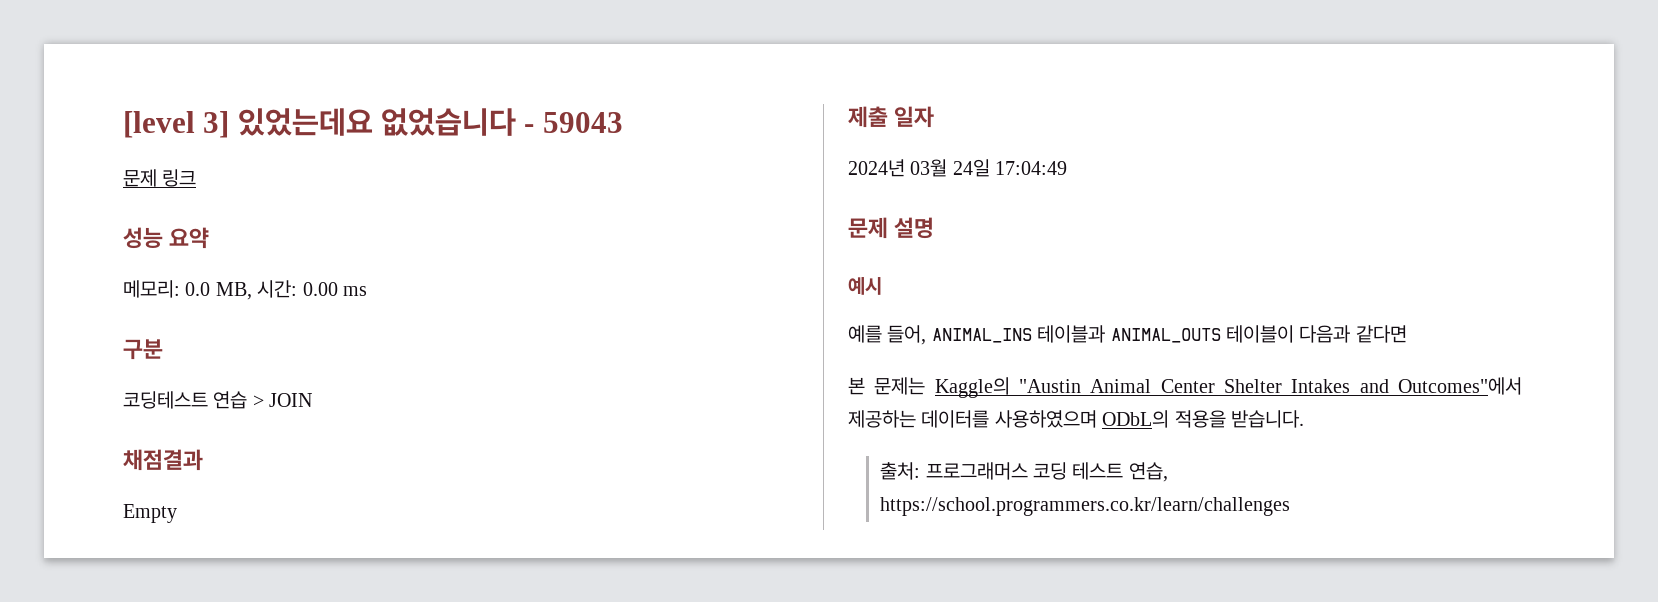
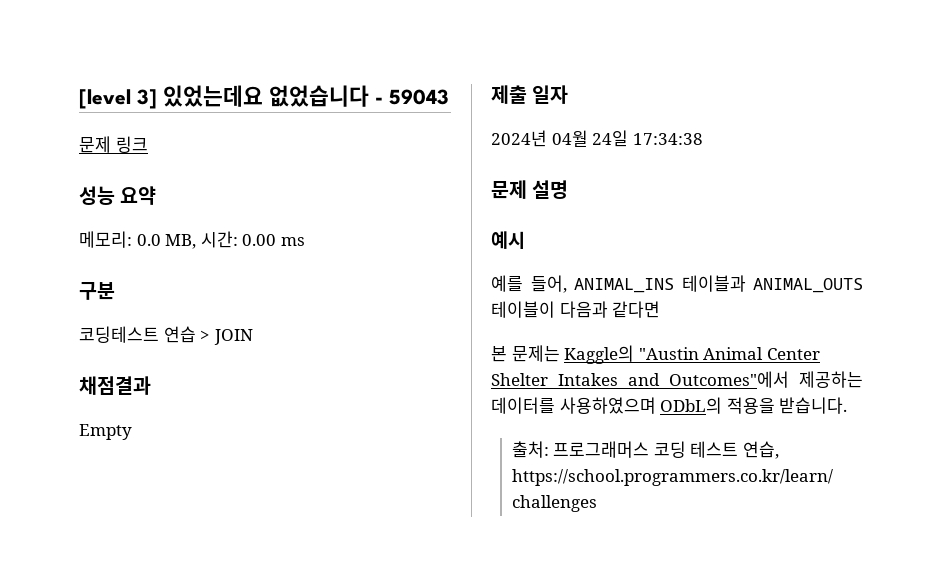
[910,159,1068,177] 03월 24일 17:04:49 -> [551,130,703,147] 04월 24일 17:34:38

